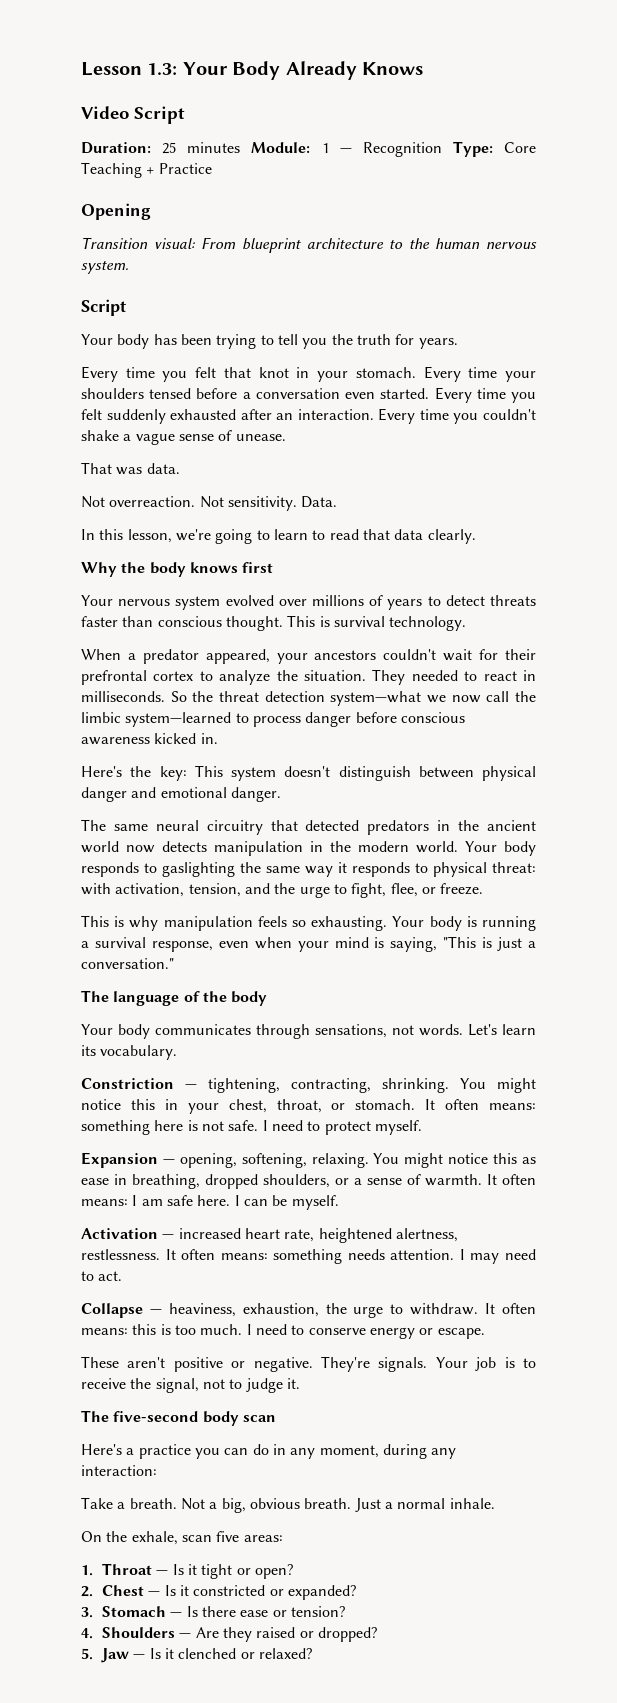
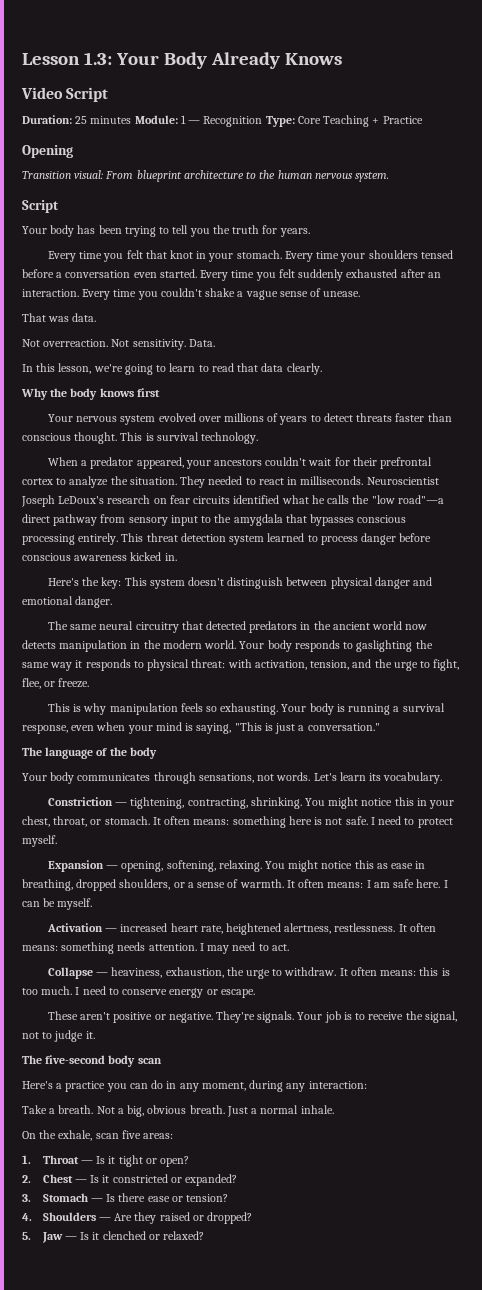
[170,691,536,706] [81,712,232,727] So the threat detection system—what we now call the limbic system—learned -> [366,477,439,485] [21,495,444,507] [22,514,407,526] [22,533,305,545] Neuroscientist Joseph LeDoux's research on fear circuits identified what he calls the "low road"—a direct pathway from sensory input to the amygdala that bypasses conscious processing entirely. This threat detection system learned

